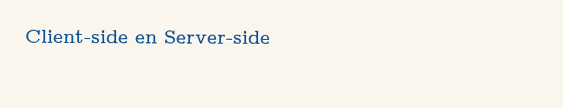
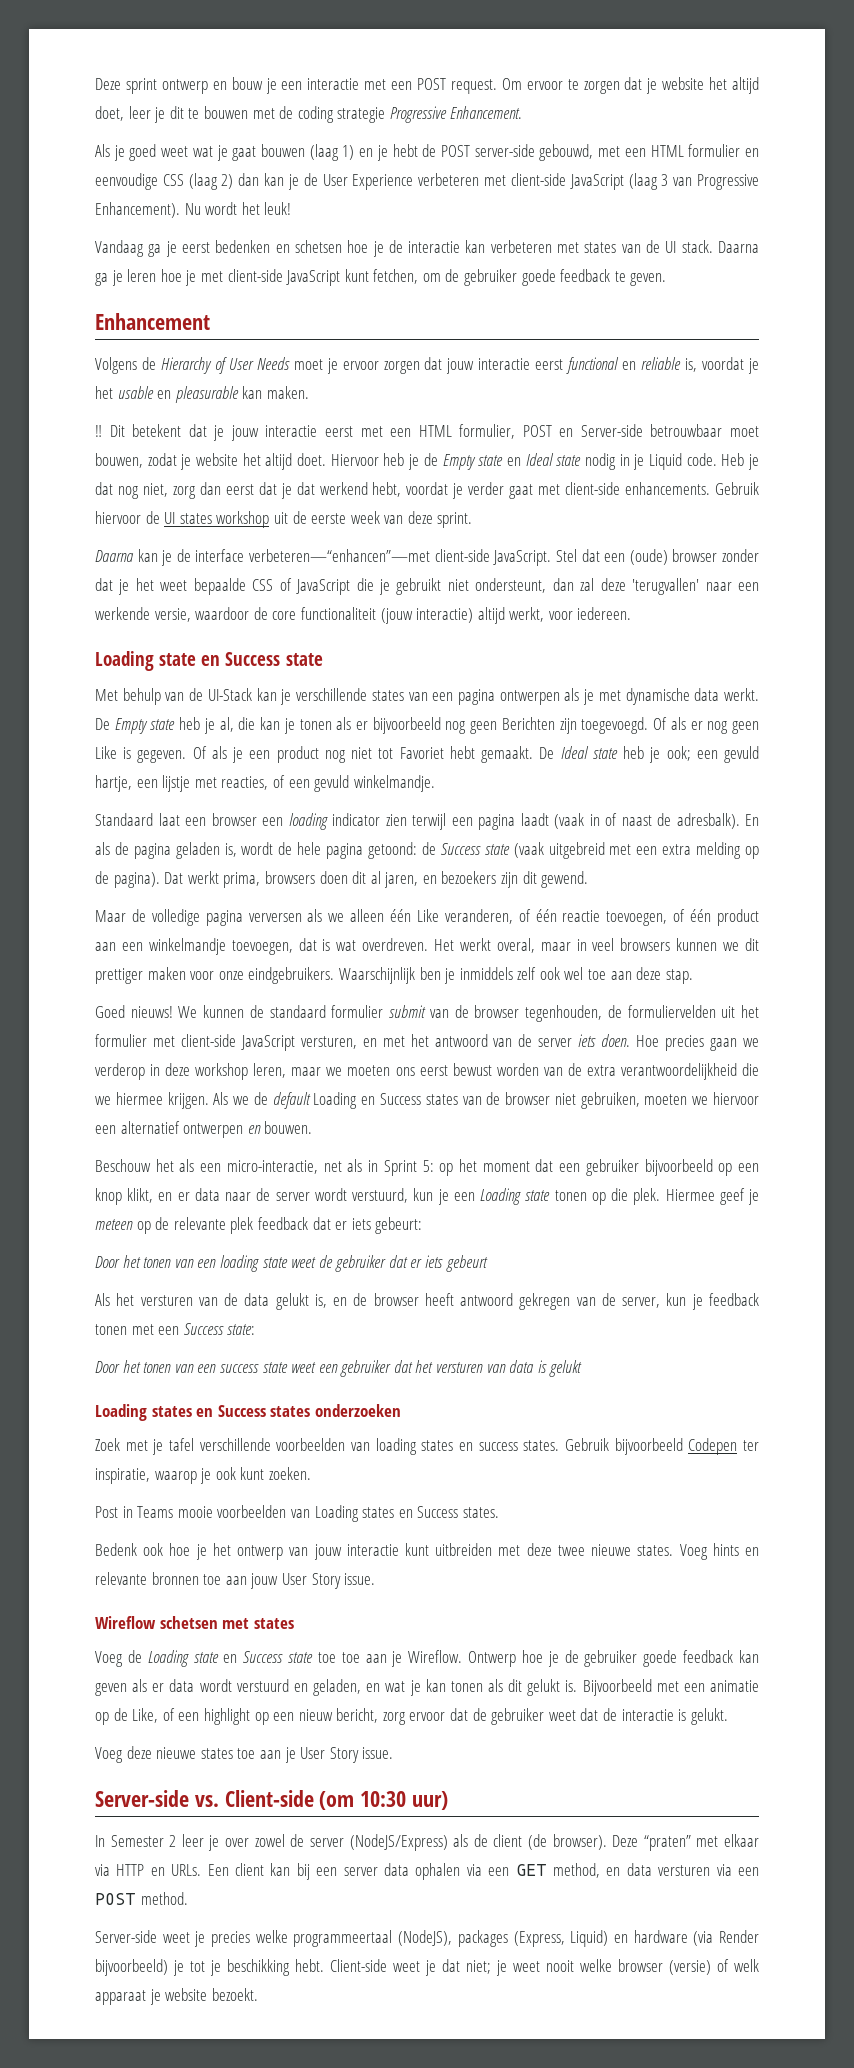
[25,29,271,44] Client-side en Server-side -> [95,77,759,94] [95,106,523,123] [95,144,759,161] [95,173,760,190] [95,202,292,218] [95,240,759,257] [95,269,667,286] [95,313,210,330] [95,357,759,374] [95,386,309,403] [95,424,759,441] [95,453,759,470] [95,482,760,499] [95,511,473,528] [95,549,759,566] [95,578,760,595] [95,607,632,624] [95,651,323,671] [95,688,759,705] [95,717,760,734] [95,746,759,763] [95,775,435,792] [95,813,759,830] [95,842,760,859] [95,871,589,888] [95,909,759,926] [95,938,759,955] [95,967,693,984] [95,1005,760,1022] [95,1034,760,1051] [95,1063,759,1080] [95,1092,759,1109] [95,1121,313,1138] [95,1159,759,1176] [95,1188,759,1205] [95,1217,423,1234] [95,1255,488,1272] [95,1293,759,1310] [95,1323,256,1335] [95,1360,583,1377] [95,1404,401,1421] [95,1438,759,1455] [95,1467,311,1484] [95,1505,499,1522] [95,1543,759,1560] [95,1572,376,1589] [95,1616,294,1629] [95,1650,760,1667] [95,1679,759,1696] [95,1708,728,1725] [95,1746,394,1763] [95,1790,449,1810] [95,1834,759,1851] [95,1863,759,1880] [95,1892,188,1905] [95,1930,759,1947] [95,1959,759,1976] [95,1988,258,2005] Deze sprint ontwerp en bouw je een interactie met een POST request. Om ervoor te zorgen dat je website het altijd doet, leer je dit te bouwen met de coding strategie Progressive Enhancement. // Als je goed weet wat je gaat bouwen (laag 1) en je hebt de POST server-side gebouwd, met een HTML formulier en eenvoudige CSS (laag 2) dan kan je de User Experience verbeteren met client-side JavaScript (laag 3 van Progressive Enhancement). Nu wordt het leuk! // Vandaag ga je eerst bedenken en schetsen hoe je de interactie kan verbeteren met states van de UI stack. Daarna ga je leren hoe je met client-side JavaScript kunt fetchen, om de gebruiker goede feedback te geven. // Enhancement // Volgens de Hierarchy of User Needs moet je ervoor zorgen dat jouw interactie eerst functional en reliable is, voordat je het usable en pleasurable kan maken. // ‼ Dit betekent dat je jouw interactie eerst met een HTML formulier, POST en Server-side betrouwbaar moet bouwen, zodat je website het altijd doet. Hiervoor heb je de Empty state en Ideal state nodig in je Liquid code. Heb je dat nog niet, zorg dan eerst dat je dat werkend hebt, voordat je verder gaat met client-side enhancements. Gebruik hiervoor de UI states workshop uit de eerste week van deze sprint. // Daarna kan je de interface verbeteren—“enhancen”—met client-side JavaScript. Stel dat een (oude) browser zonder dat je het weet bepaalde CSS of JavaScript die je gebruikt niet ondersteunt, dan zal deze 'terugvallen' naar een werkende versie, waardoor de core functionaliteit (jouw interactie) altijd werkt, voor iedereen. // Loading state en Success state // Met behulp van de UI-Stack kan je verschillende states van een pagina ontwerpen als je met dynamische data werkt. De Empty state heb je al, die kan je tonen als er bijvoorbeeld nog geen Berichten zijn toegevoegd. Of als er nog geen Like is gegeven. Of als je een product nog niet tot Favoriet hebt gemaakt. De Ideal state heb je ook; een gevuld hartje, een lijstje met reacties, of een gevuld winkelmandje. // Standaard laat een browser een loading indicator zien terwijl een pagina laadt (vaak in of naast de adresbalk). En als de pagina geladen is, wordt de hele pagina getoond: de Success state (vaak uitgebreid met een extra melding op de pagina). Dat werkt prima, browsers doen dit al jaren, en bezoekers zijn dit gewend. // Maar de volledige pagina verversen als we alleen één Like veranderen, of één reactie toevoegen, of één product aan een winkelmandje toevoegen, dat is wat overdreven. Het werkt overal, maar in veel browsers kunnen we dit prettiger maken voor onze eindgebruikers. Waarschijnlijk ben je inmiddels zelf ook wel toe aan deze stap. // Goed nieuws! We kunnen de standaard formulier submit van de browser tegenhouden, de formuliervelden uit het formulier met client-side JavaScript versturen, en met het antwoord van de server iets doen. Hoe precies gaan we verderop in deze workshop leren, maar we moeten ons eerst bewust worden van de extra verantwoordelijkheid die we hiermee krijgen. Als we de default Loading en Success states van de browser niet gebruiken, moeten we hiervoor een alternatief ontwerpen en bouwen. // Beschouw het als een micro-interactie, net als in Sprint 5: op het moment dat een gebruiker bijvoorbeeld op een knop klikt, en er data naar de server wordt verstuurd, kun je een Loading state tonen op die plek. Hiermee geef je meteen op de relevante plek feedback dat er iets gebeurt: // Door het tonen van een loading state weet de gebruiker dat er iets gebeurt // Als het versturen van de data gelukt is, en de browser heeft antwoord gekregen van de server, kun je feedback tonen met een Success state: // Door het tonen van een success state weet een gebruiker dat het versturen van data is gelukt // Loading states en Success states onderzoeken // Zoek met je tafel verschillende voorbeelden van loading states en success states. Gebruik bijvoorbeeld Codepen ter inspiratie, waarop je ook kunt zoeken. // Post in Teams mooie voorbeelden van Loading states en Success states. // Bedenk ook hoe je het ontwerp van jouw interactie kunt uitbreiden met deze twee nieuwe states. Voeg hints en relevante bronnen toe aan jouw User Story issue. // Wireflow schetsen met states // Voeg de Loading state en Success state toe toe aan je Wireflow. Ontwerp hoe je de gebruiker goede feedback kan geven als er data wordt verstuurd en geladen, en wat je kan tonen als dit gelukt is. Bijvoorbeeld met een animatie op de Like, of een highlight op een nieuw bericht, zorg ervoor dat de gebruiker weet dat de interactie is gelukt. // Voeg deze nieuwe states toe aan je User Story issue. // Server-side vs. Client-side (om 10:30 uur) // In Semester 2 leer je over zowel de server (NodeJS/Express) als de client (de browser). Deze “praten” met elkaar via HTTP en URLs. Een client kan bij een server data ophalen via een GET method, en data versturen via een POST method. // Server-side weet je precies welke programmeertaal (NodeJS), packages (Express, Liquid) en hardware (via Render bijvoorbeeld) je tot je beschikking hebt. Client-side weet je dat niet; je weet nooit welke browser (versie) of welk apparaat je website bezoekt.

